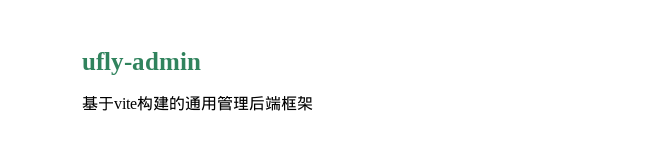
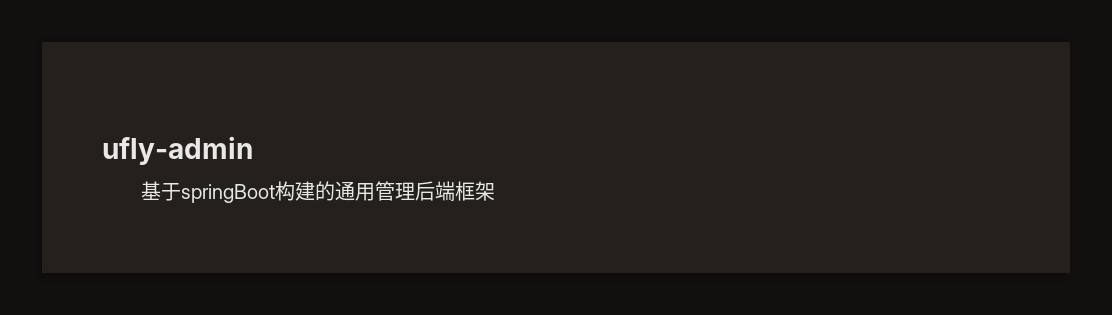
[114,98,137,109] vite -> [180,184,275,203] springBoot

